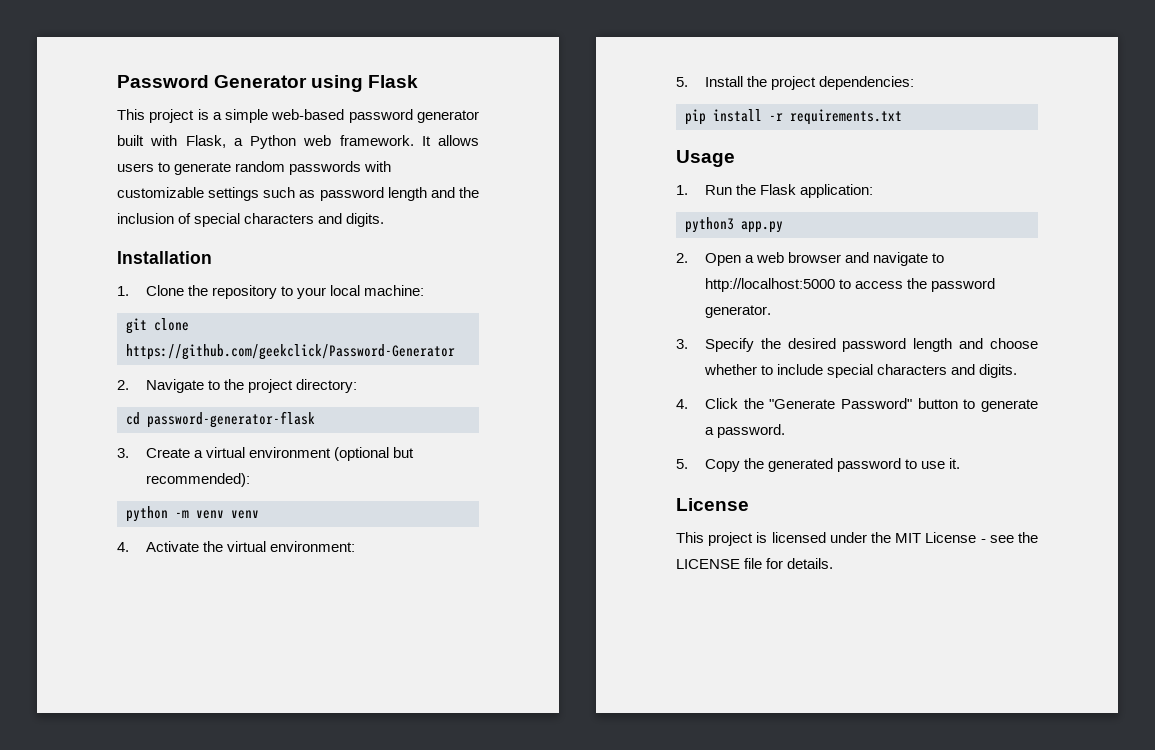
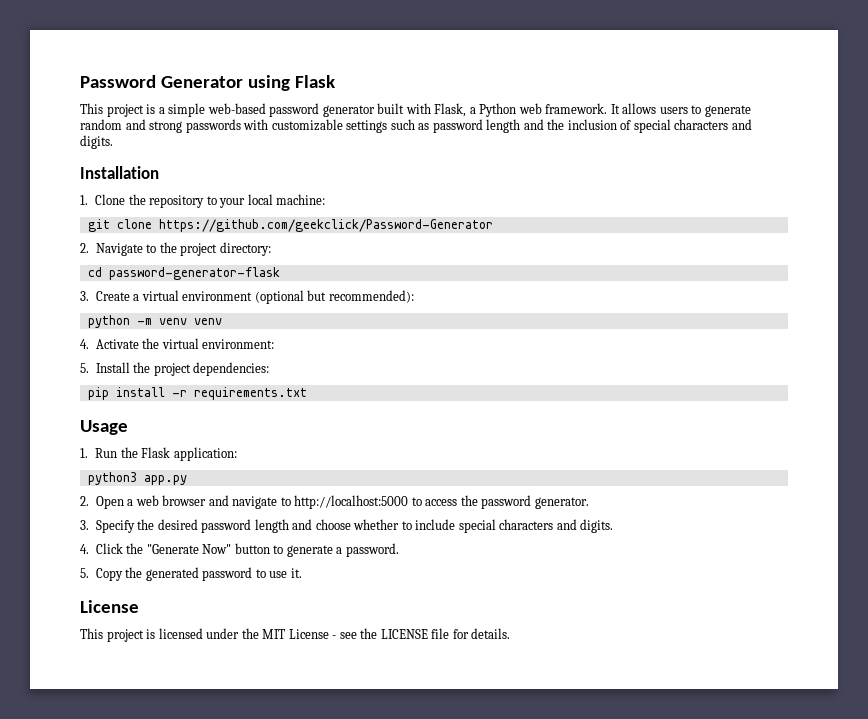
(286, 166) none -> [125,119,183,133] and strong
[840,398,912,409] Password" -> [202,544,232,554] Now"

